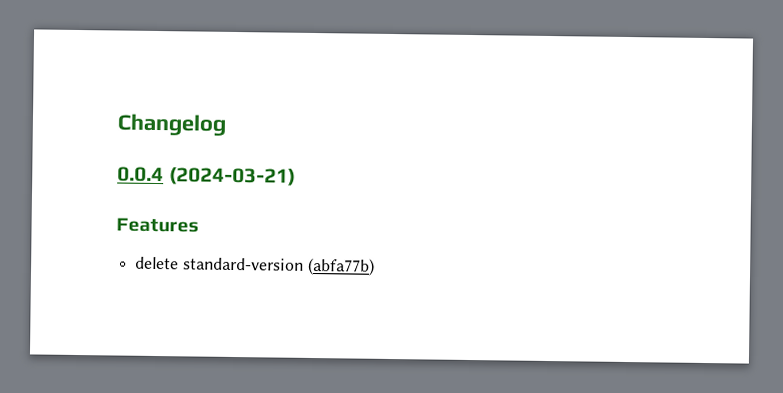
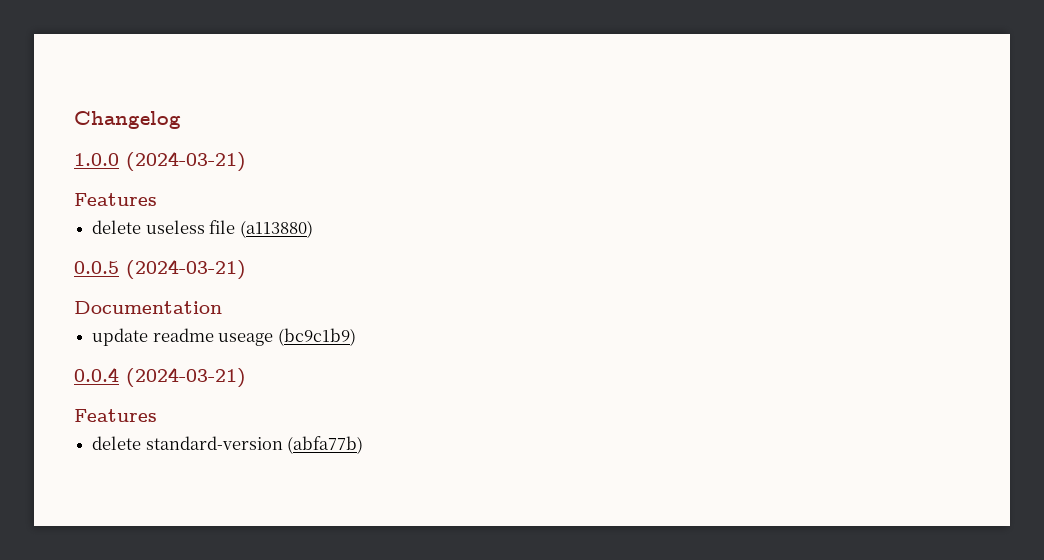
(227, 124) none -> [74,151,246,172] [74,193,157,206] [92,220,313,238] [74,259,246,280] [74,301,222,314] [92,328,356,346] // 1.0.0 (2024-03-21) // Features // delete useless file (a113880) // 0.0.5 (2024-03-21) // Documentation // update readme useage (bc9c1b9)

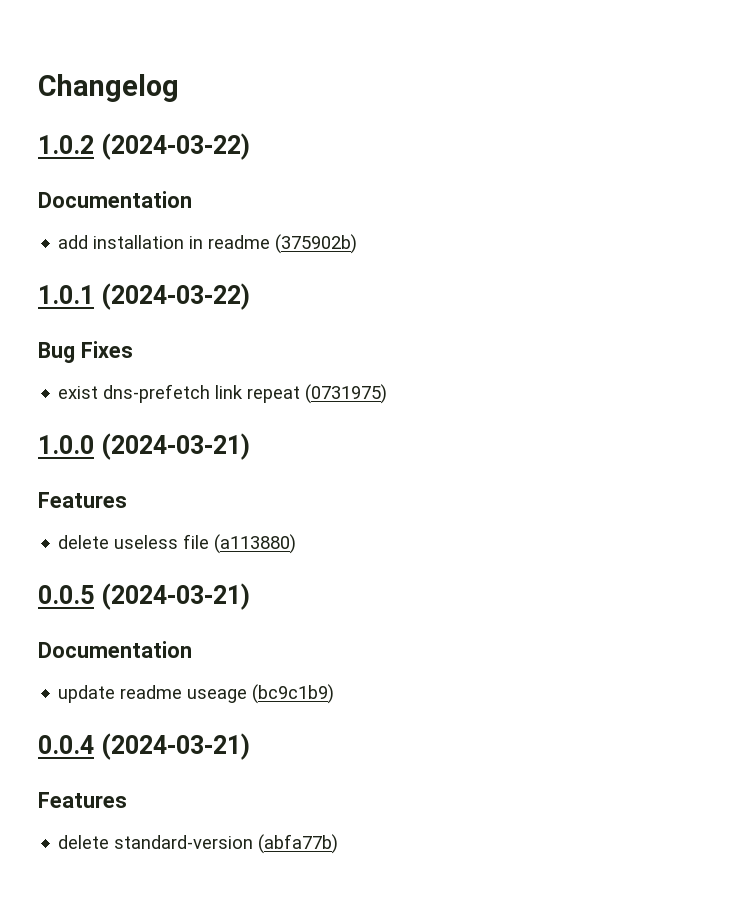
(181, 120) none -> [38,133,250,160] [38,191,192,208] [58,234,358,254] [38,283,250,310] [38,341,133,363] [58,384,388,404] // 1.0.2 (2024-03-22) // Documentation // add installation in readme (375902b) // 1.0.1 (2024-03-22) // Bug Fixes // exist dns-prefetch link repeat (0731975)

